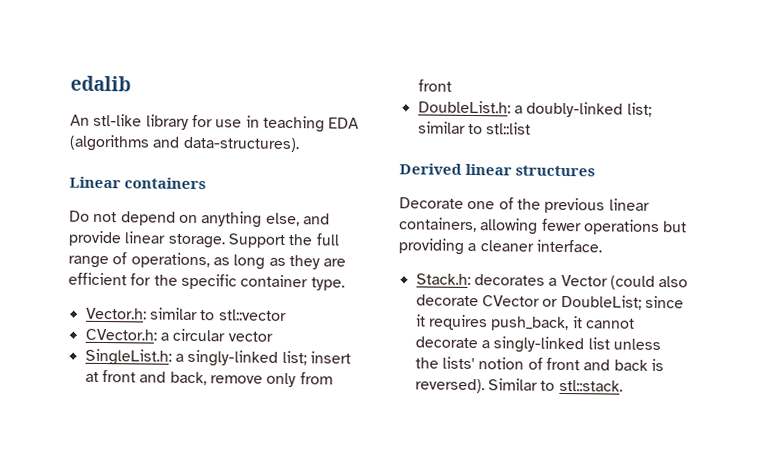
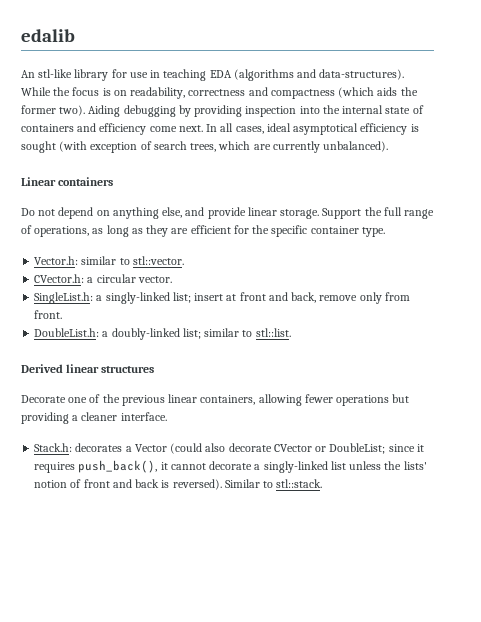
(300, 144) none -> [21,87,418,99] [21,105,424,117] [21,123,419,135] [21,141,389,153] While the focus is on readability, correctness and compactness (which aids the former two). Aiding debugging by providing inspection into the internal state of containers and efficiency come next. In all cases, ideal asymptotical efficiency is sought (with exception of search trees, which are currently unbalanced).
[218,309,287,321] stl::vector -> [132,256,184,265] stl::vector.
[227,331,273,342] vector -> [137,276,172,283] vector.
[417,79,452,92] front -> [34,310,63,319] front.
[486,122,532,135] stl::list -> [255,328,291,337] stl::list.
[490,316,570,332] push_back, -> [78,460,158,473] push_back(),

